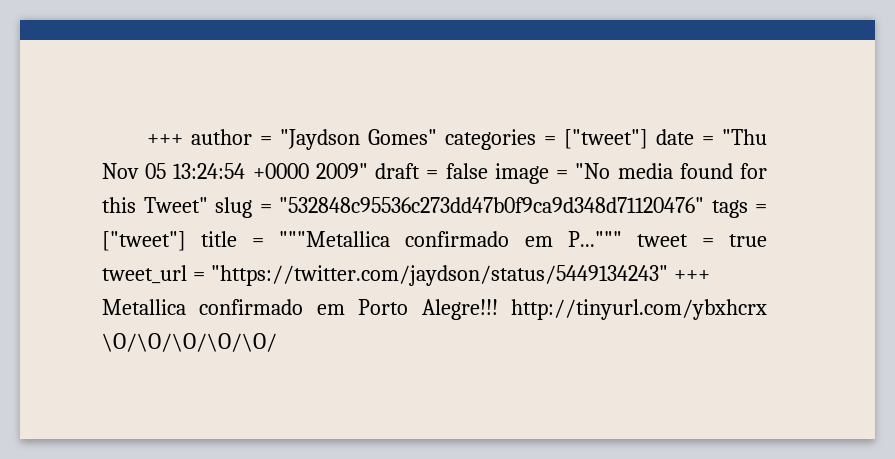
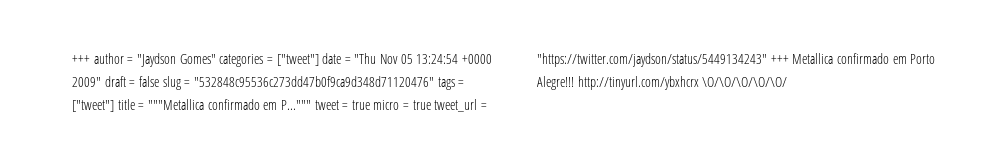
[494,163,768,184] [102,197,208,213] image = "No media found for this Tweet" -> (159, 81) none
(767, 240) none -> [373,100,431,110] micro = true

